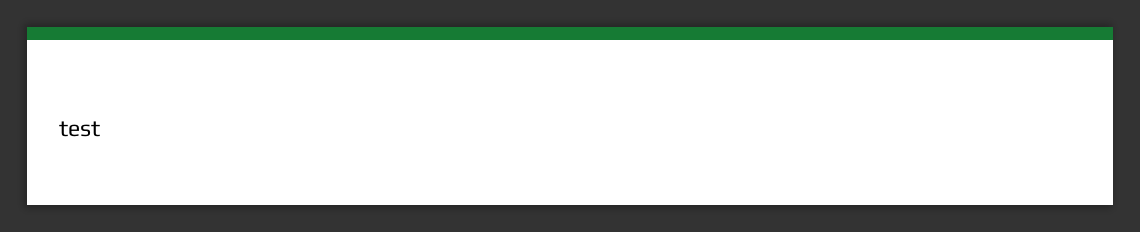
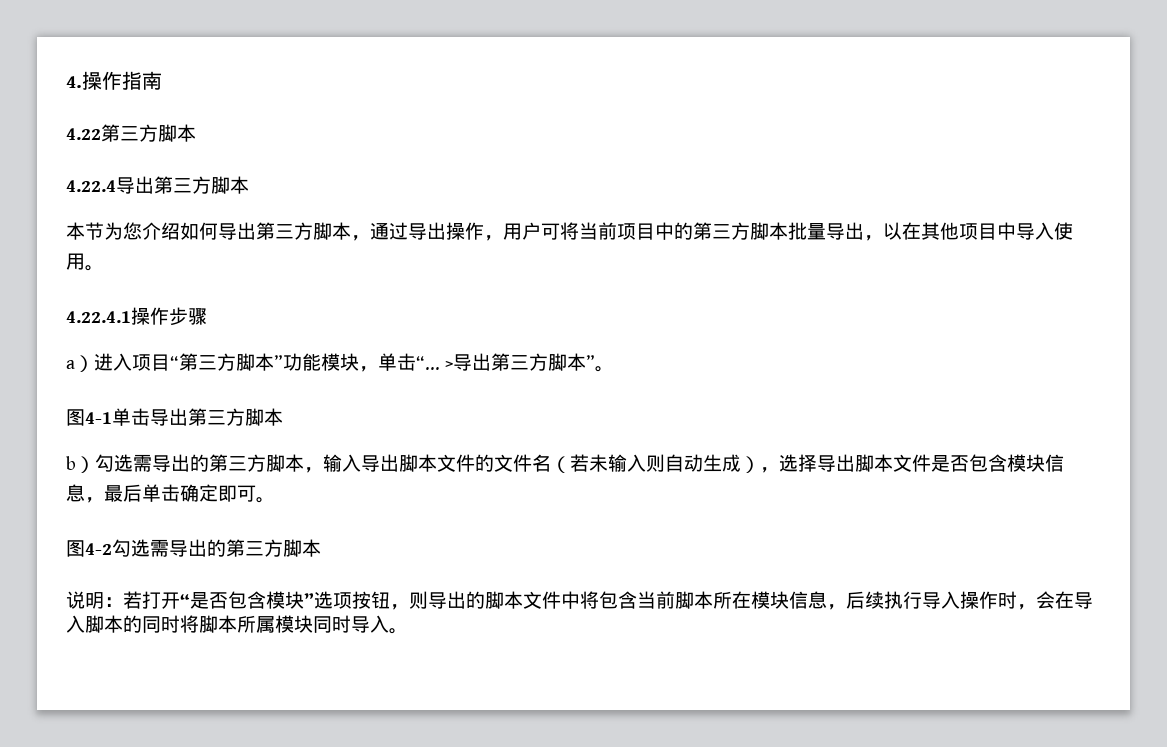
[59,121,100,137] test -> [66,71,162,90] [66,124,196,142] [66,176,249,194] [66,222,1073,241] [66,253,104,271] [66,307,207,326] [66,353,614,372] [66,408,283,426] [66,454,1064,473] [66,484,275,503] [66,539,321,557] [66,591,1093,610] [66,615,408,634] 4.操作指南 // 4.22第三方脚本 // 4.22.4导出第三方脚本 // 本节为您介绍如何导出第三方脚本，通过导出操作，用户可将当前项目中的第三方脚本批量导出，以在其他项目中导入使用。 // 4.22.4.1操作步骤 // a）进入项目“第三方脚本”功能模块，单击“... >导出第三方脚本”。 // 图4-1单击导出第三方脚本 // b）勾选需导出的第三方脚本，输入导出脚本文件的文件名（若未输入则自动生成），选择导出脚本文件是否包含模块信息，最后单击确定即可。 // 图4-2勾选需导出的第三方脚本 // 说明：若打开“是否包含模块”选项按钮，则导出的脚本文件中将包含当前脚本所在模块信息，后续执行导入操作时，会在导入脚本的同时将脚本所属模块同时导入。

